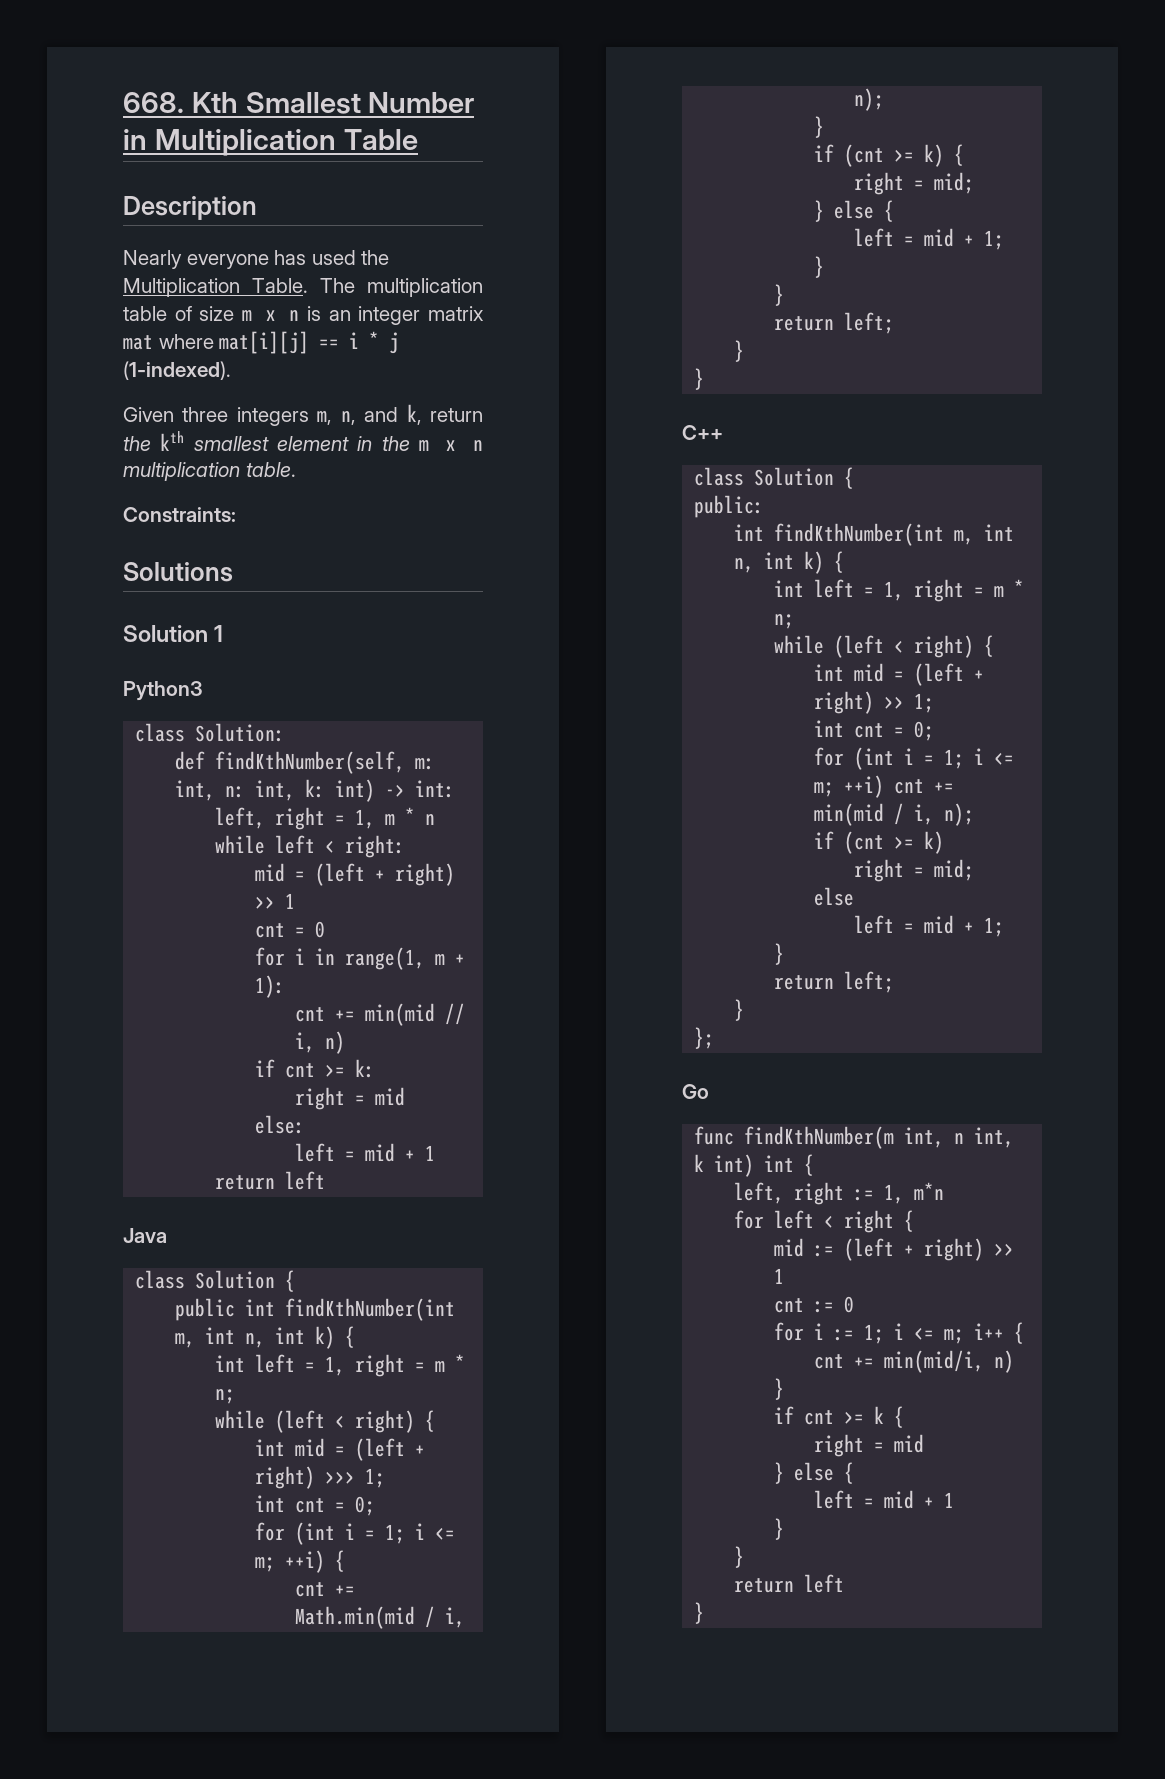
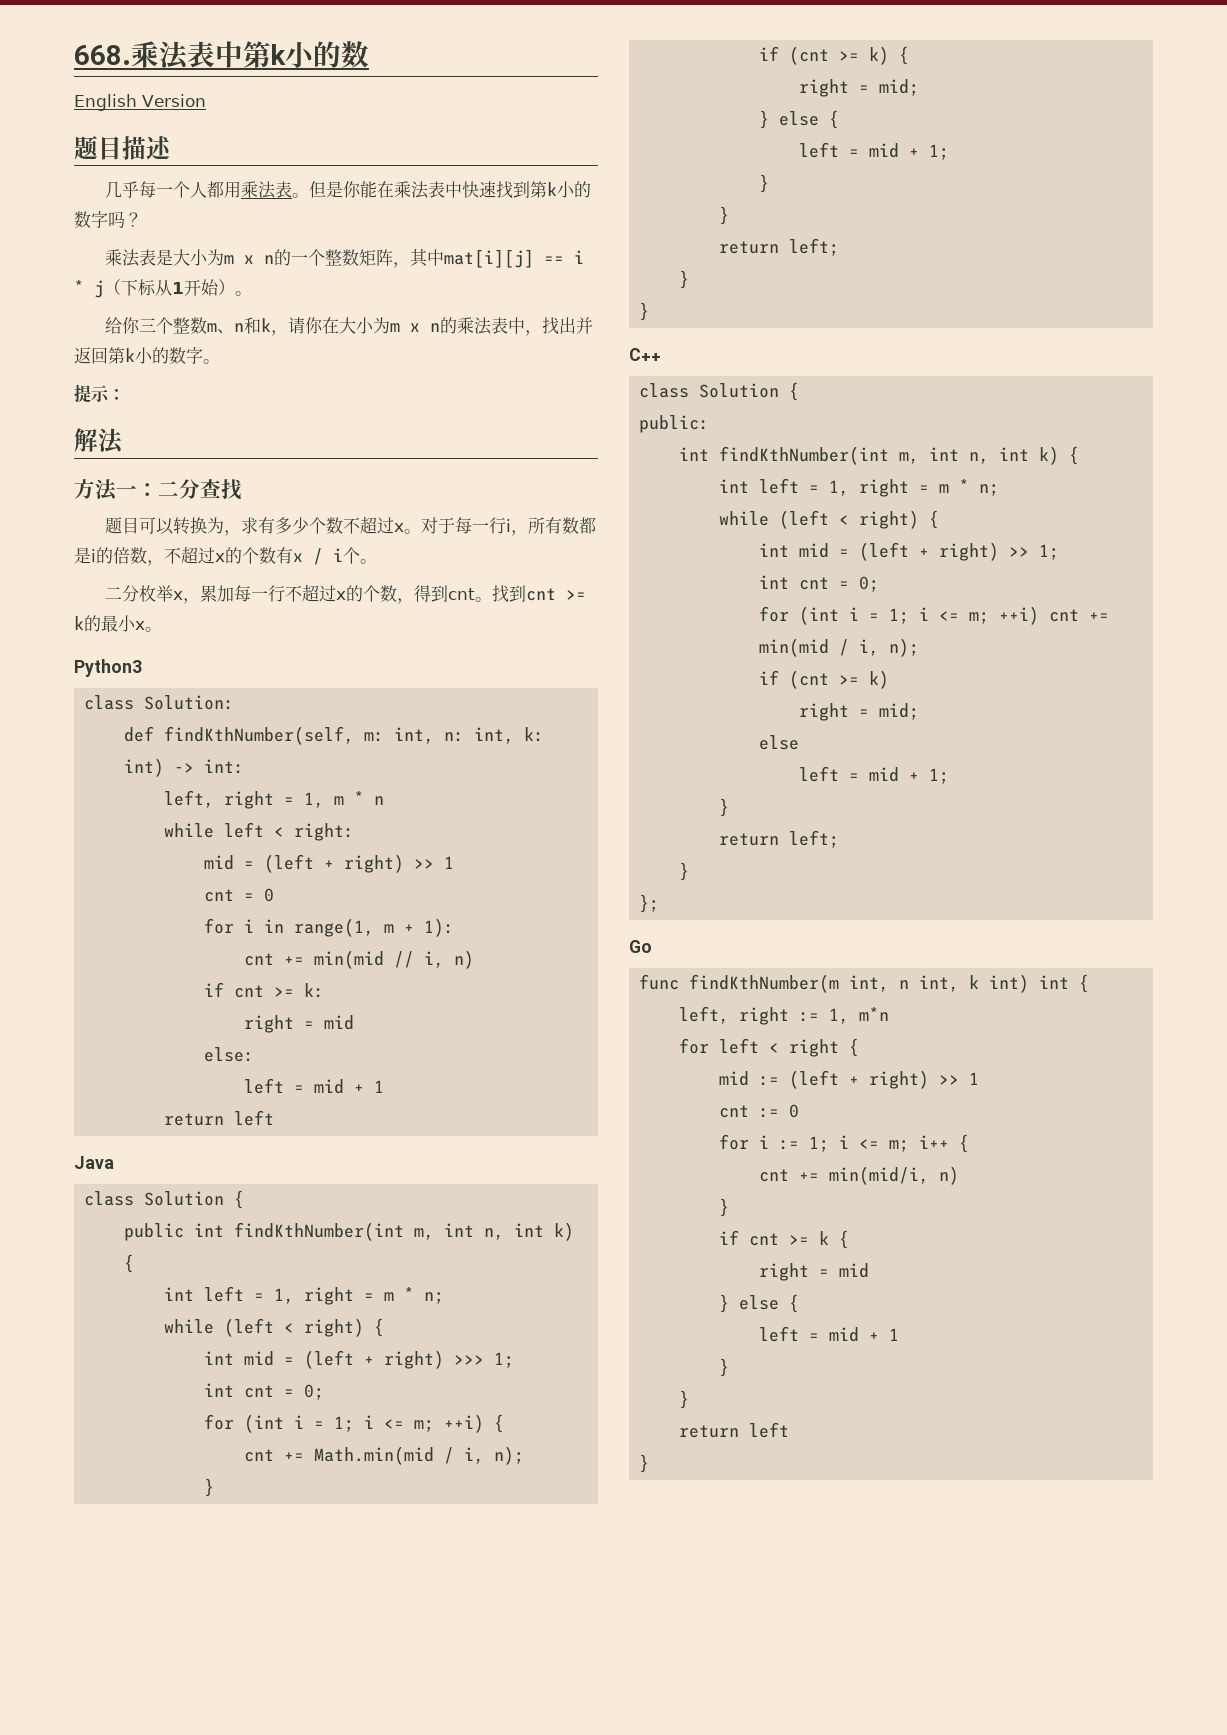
[191,92,475,114] [123,129,418,156] [123,196,257,220] [123,250,390,269] [123,278,483,297] [123,306,484,325] [123,334,214,350] Kth Smallest Number in Multiplication Table // Description // Nearly everyone has used the Multiplication Table. The multiplication table of size m x n is an integer matrix mat where -> [131,41,369,70] [74,94,206,111] [74,135,171,160] [105,181,592,199] [74,211,142,228] [105,248,445,268] 乘法表中第k小的数 // English Version // 题目描述 // 几乎每一个人都用乘法表。但是你能在乘法表中快速找到第k小的数字吗？ // 乘法表是大小为m x n的一个整数矩阵，其中
[123,361,231,380] [123,404,483,426] [123,431,483,451] [123,462,296,481] [123,507,236,522] [123,562,233,582] [123,625,224,642] (1-indexed). // Given three integers m, n, and k, return the kth smallest element in the m x n multiplication table. // Constraints: // Solutions // Solution 1 -> [104,279,252,296] [105,317,594,336] [74,347,220,364] [74,384,125,403] [74,428,124,454] [74,479,242,501] [105,516,597,536] [74,546,377,566] [105,584,587,604] [74,615,162,632] （下标从1开始）。 // 给你三个整数m、n和k，请你在大小为m x n的乘法表中，找出并返回第k小的数字。 // 提示： // 解法 // 方法一：二分查找 // 题目可以转换为，求有多少个数不超过x。对于每一行i，所有数都是i的倍数，不超过x的个数有x / i个。 // 二分枚举x，累加每一行不超过x的个数，得到cnt。找到cnt >= k的最小x。

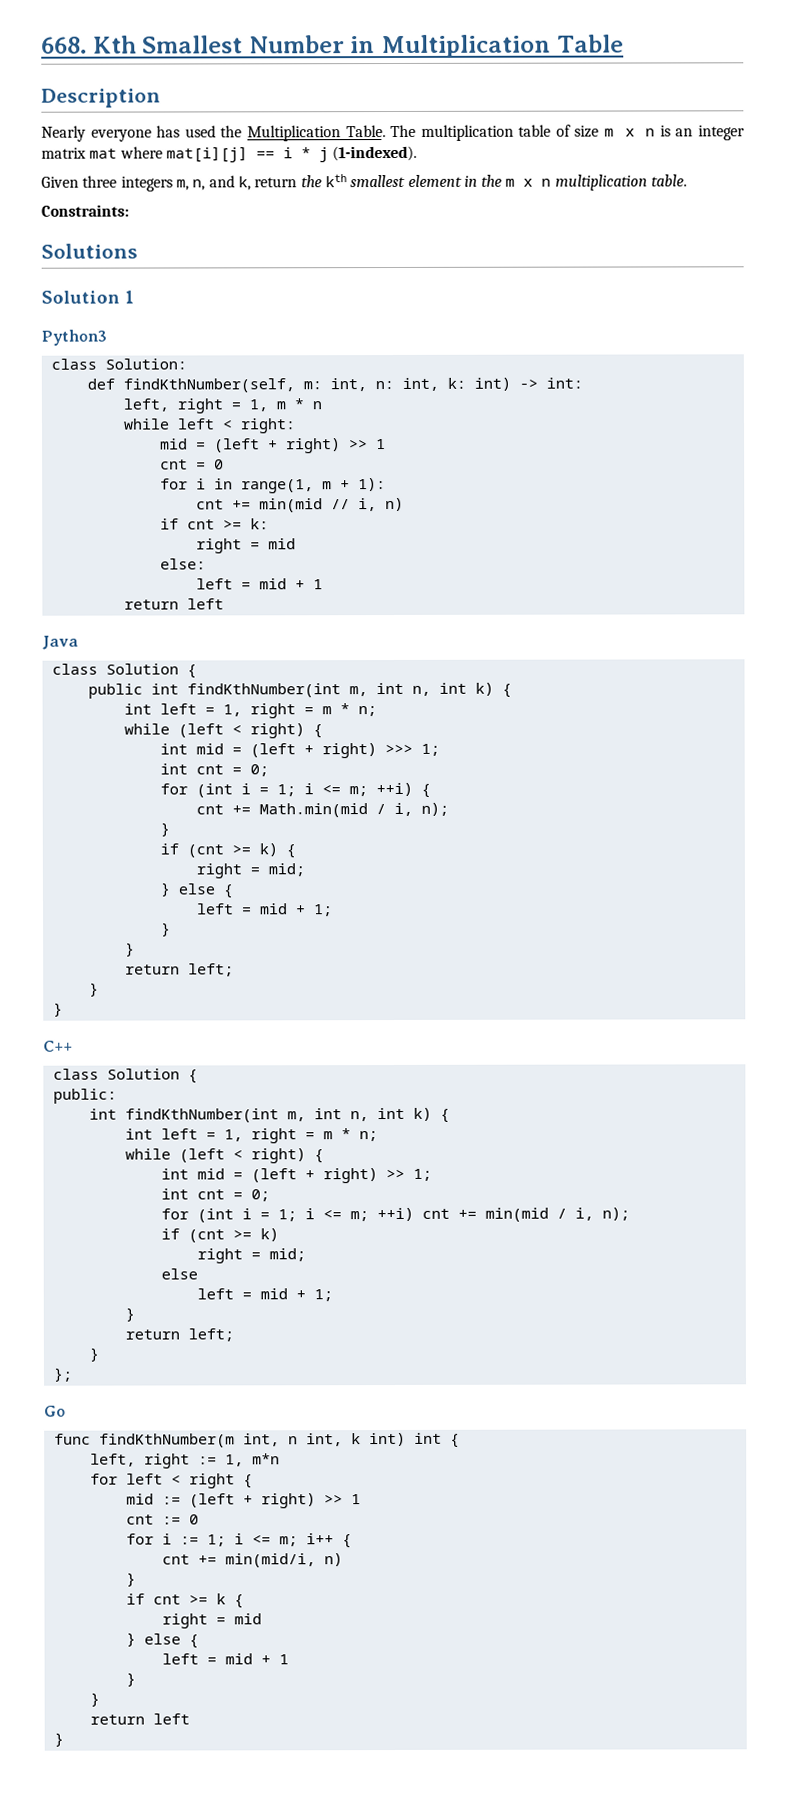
[131,41,369,70] [74,94,206,111] [74,135,171,160] [105,181,592,199] [74,211,142,228] [105,248,445,268] 乘法表中第k小的数 // English Version // 题目描述 // 几乎每一个人都用乘法表。但是你能在乘法表中快速找到第k小的数字吗？ // 乘法表是大小为m x n的一个整数矩阵，其中 -> [92,34,624,59] [41,88,161,108] [41,124,746,142] [41,146,163,159] Kth Smallest Number in Multiplication Table // Description // Nearly everyone has used the Multiplication Table. The multiplication table of size m x n is an integer matrix mat where
[104,279,252,296] [105,317,594,336] [74,347,220,364] [74,384,125,403] [74,428,124,454] [74,479,242,501] [105,516,597,536] [74,546,377,566] [105,584,587,604] [74,615,162,632] （下标从1开始）。 // 给你三个整数m、n和k，请你在大小为m x n的乘法表中，找出并返回第k小的数字。 // 提示： // 解法 // 方法一：二分查找 // 题目可以转换为，求有多少个数不超过x。对于每一行i，所有数都是i的倍数，不超过x的个数有x / i个。 // 二分枚举x，累加每一行不超过x的个数，得到cnt。找到cnt >= k的最小x。 -> [332,145,418,162] [41,174,688,192] [41,204,129,217] [41,243,138,259] [41,290,134,304] (1-indexed). // Given three integers m, n, and k, return the kth smallest element in the m x n multiplication table. // Constraints: // Solutions // Solution 1

